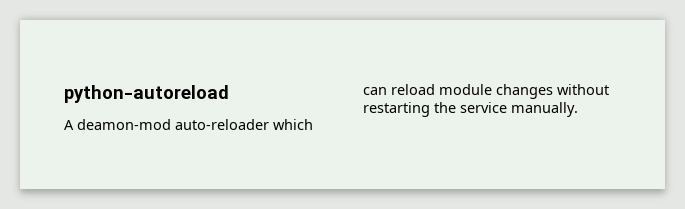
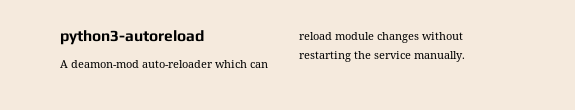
[64,85,229,103] python-autoreload -> [60,30,204,45] python3-autoreload

